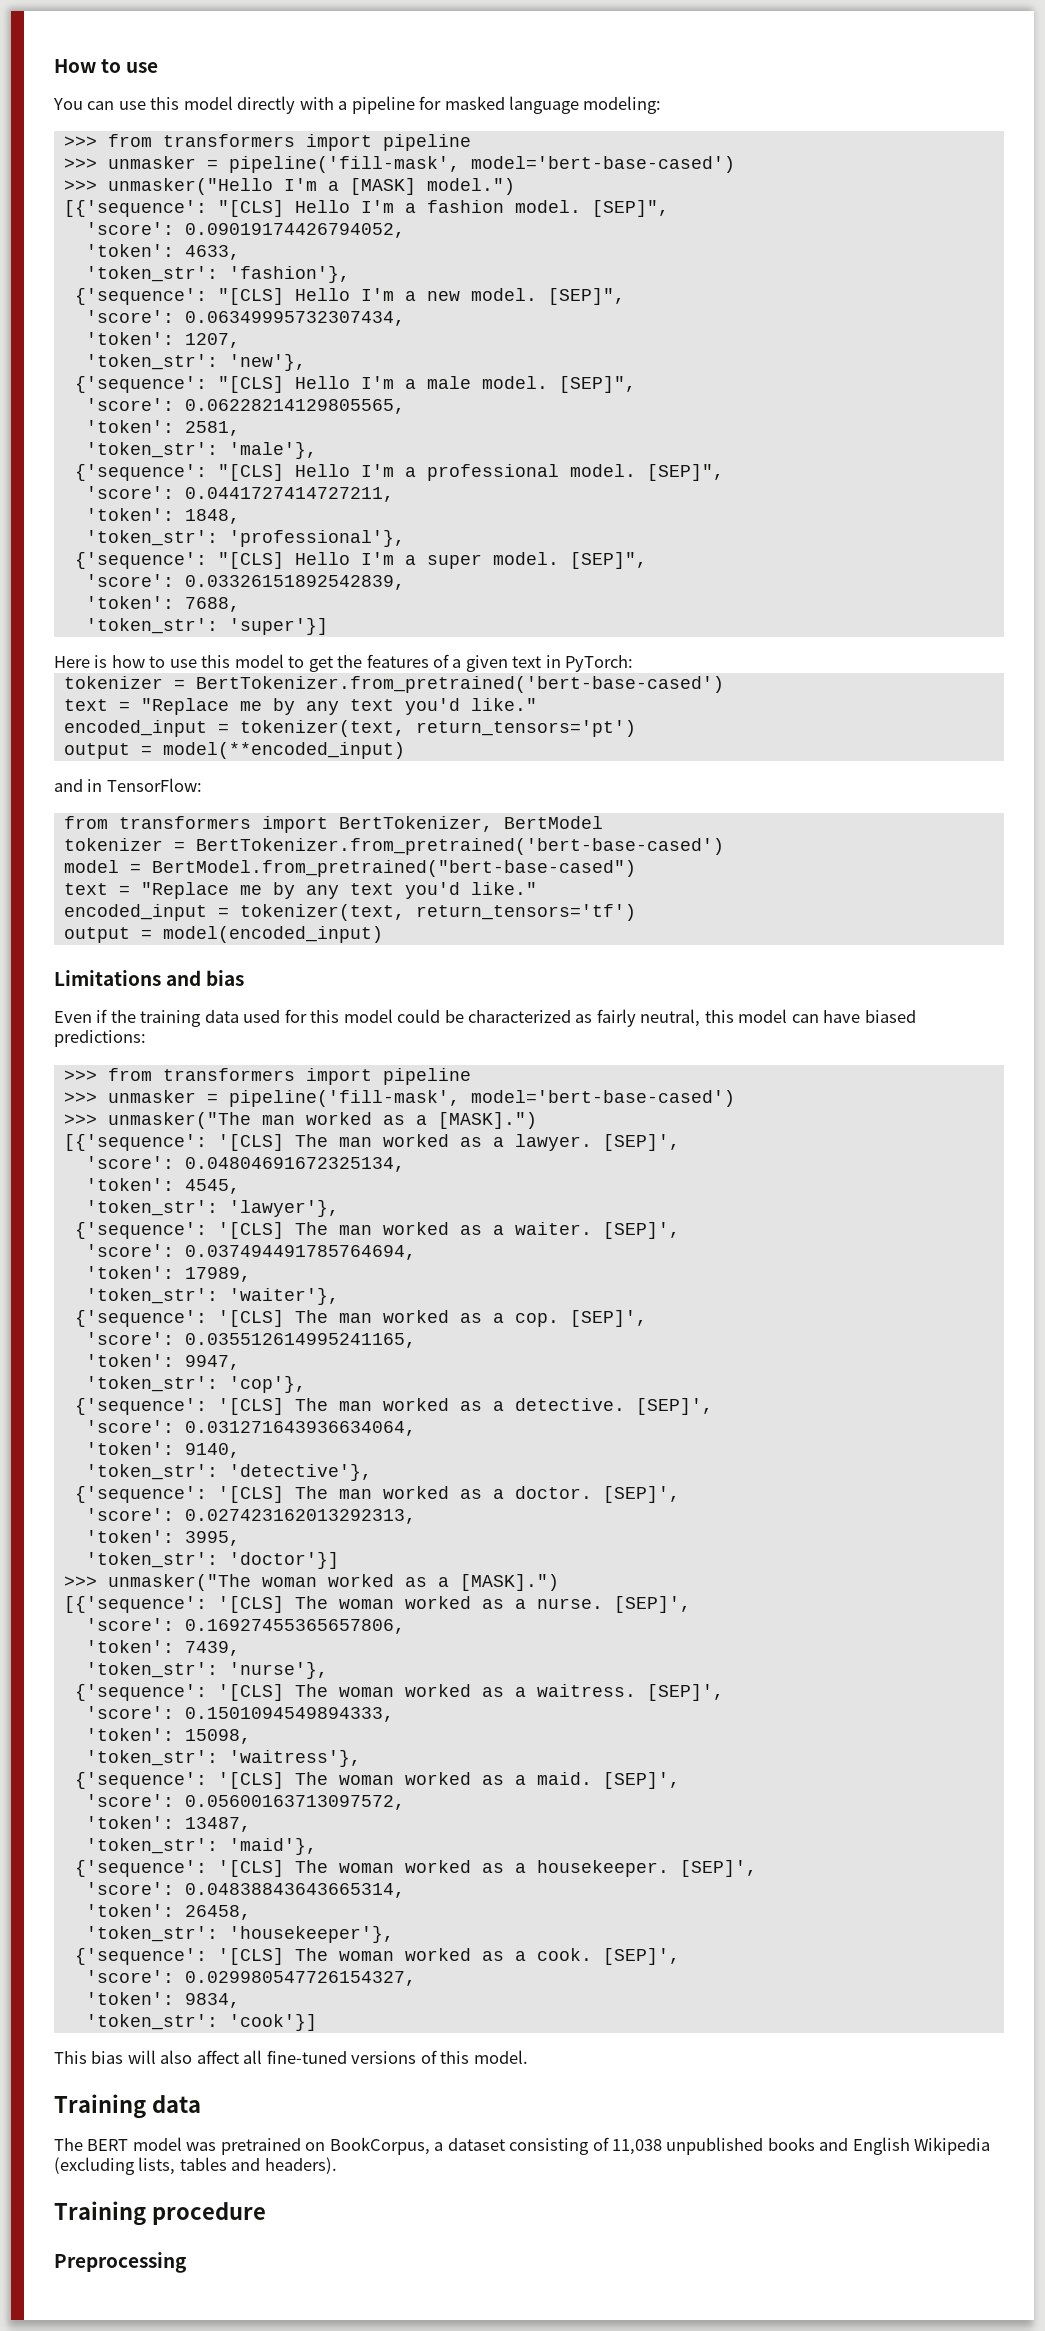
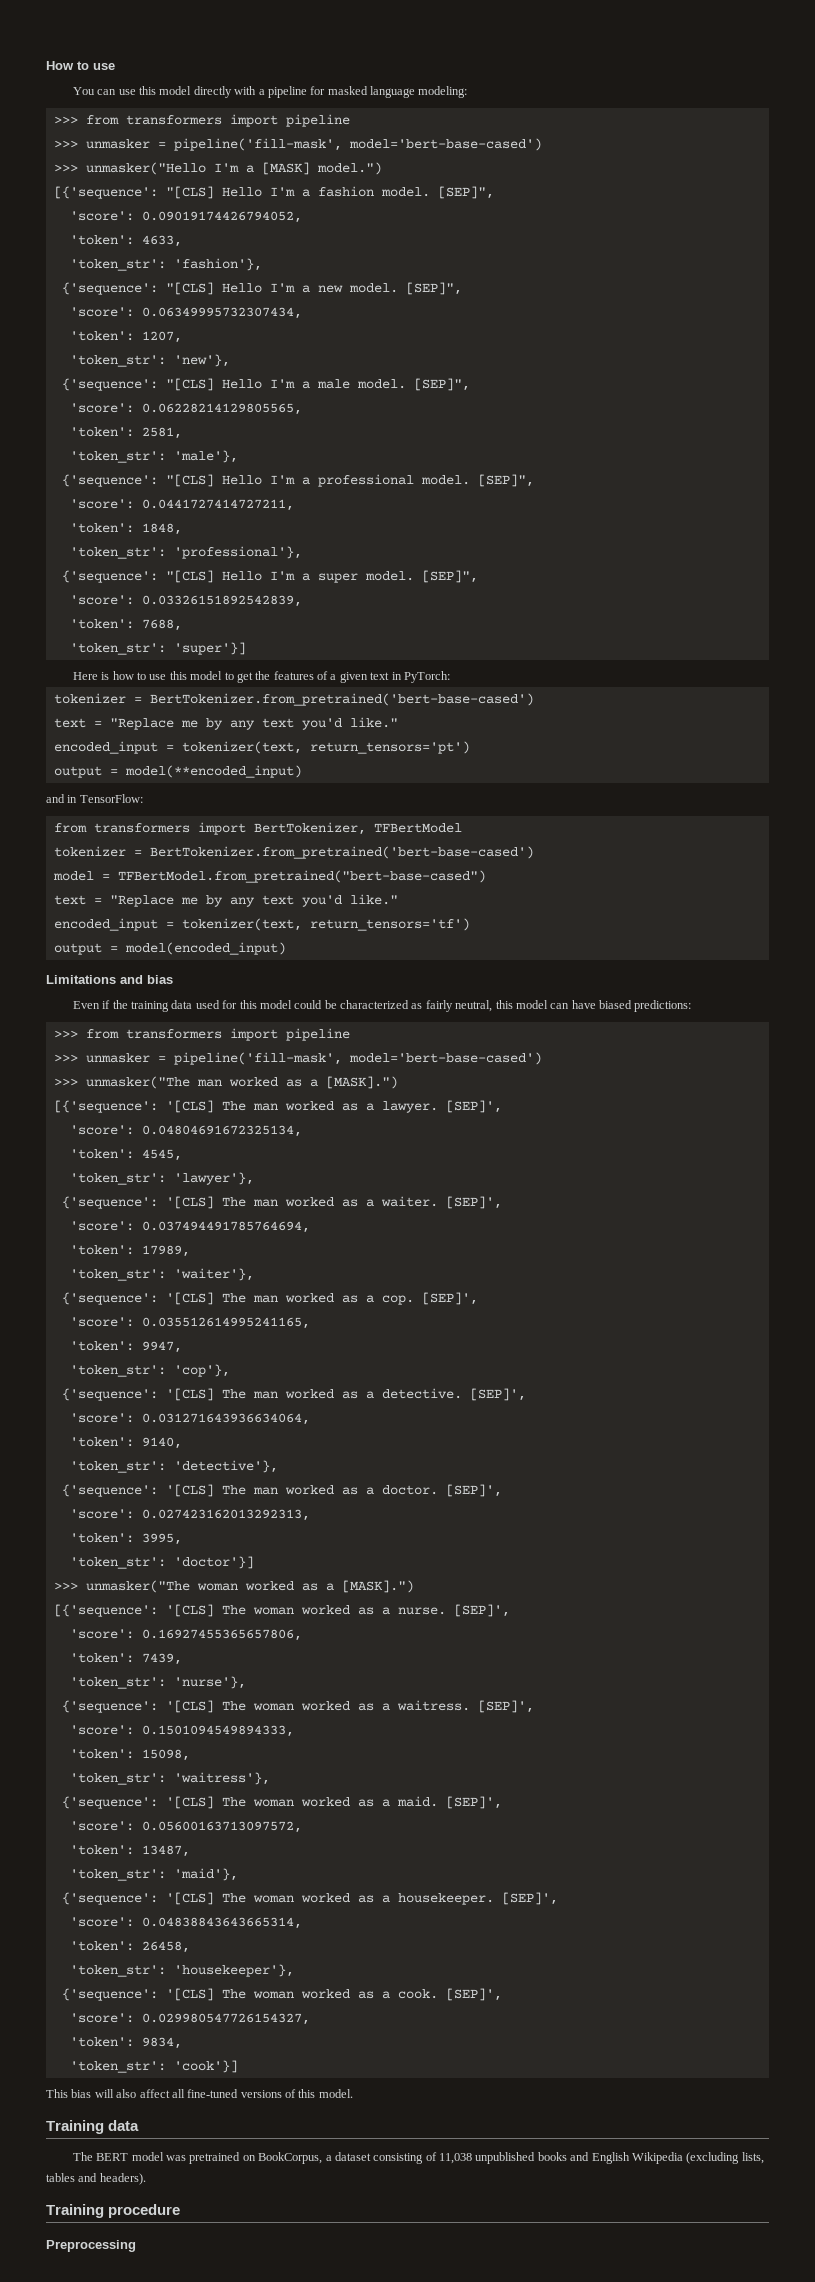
[503,816,603,829] BertModel -> [373,823,462,833] TFBertModel
[151,860,636,877] BertModel.from_pretrained("bert-base-cased") -> [117,870,486,883] TFBertModel.from_pretrained("bert-base-cased")

